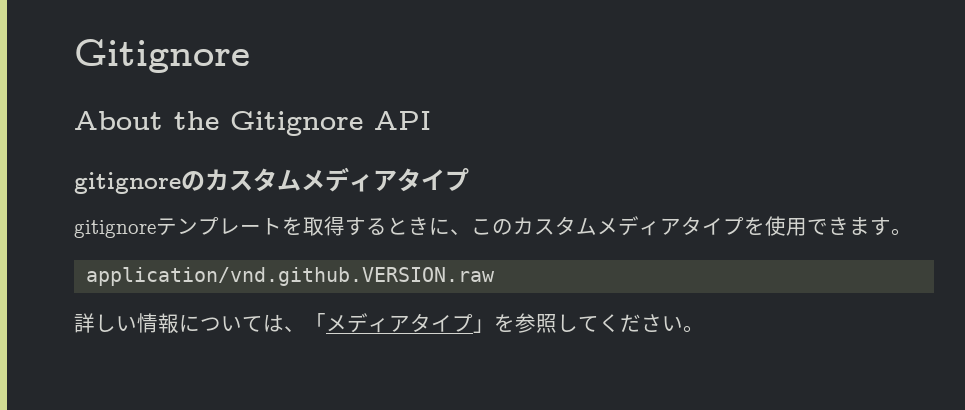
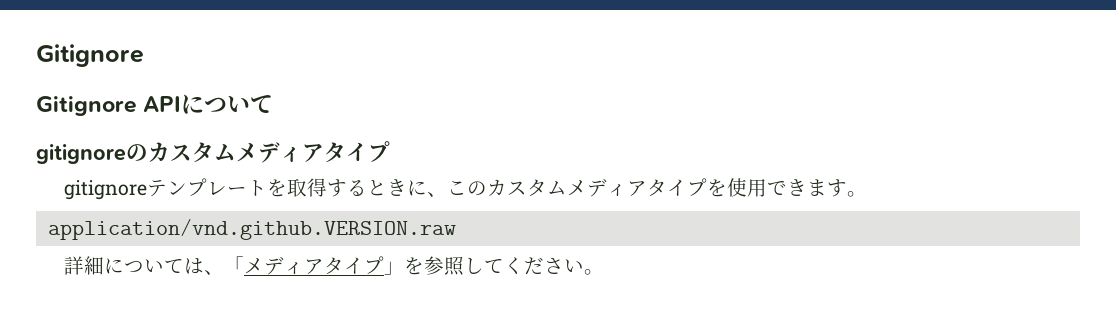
[74,111,219,130] About the -> (144, 55) none
(431, 120) none -> [181,94,274,114] について
[95,313,179,334] しい情報 -> [83,256,104,275] 細

